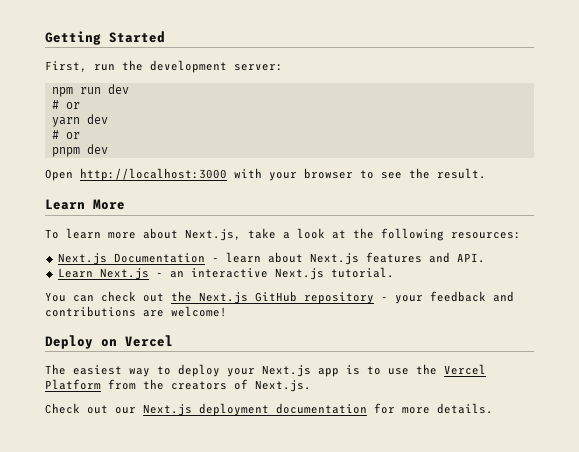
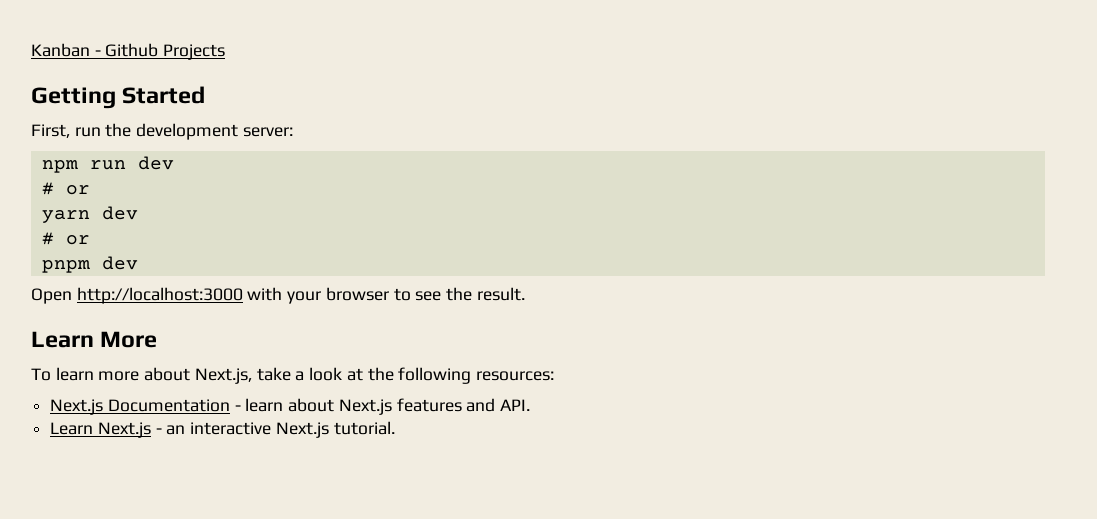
(45, 38) none -> [31,43,226,60] Kanban - Github Projects //
[45,291,514,304] [45,306,227,317] [45,335,173,349] [45,364,486,377] [45,379,311,392] [45,403,493,416] // You can check out the Next.js GitHub repository - your feedback and contributions are welcome! // Deploy on Vercel // The easiest way to deploy your Next.js app is to use the Vercel Platform from the creators of Next.js. // Check out our Next.js deployment documentation for more details. -> (395, 428) none

